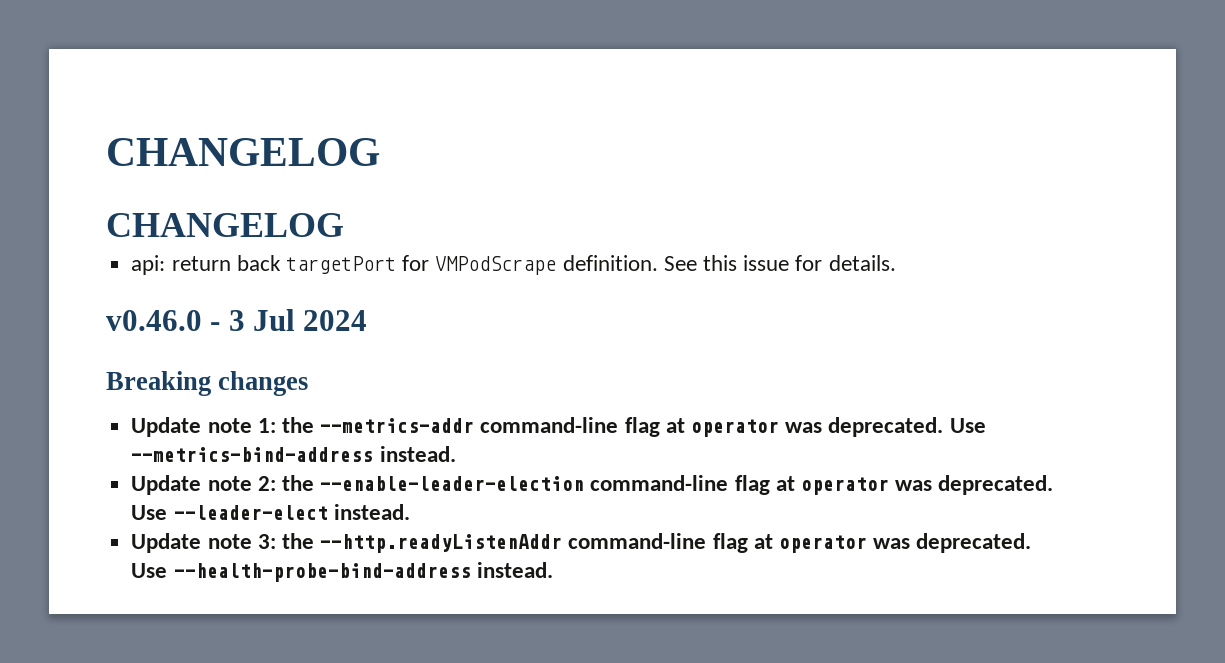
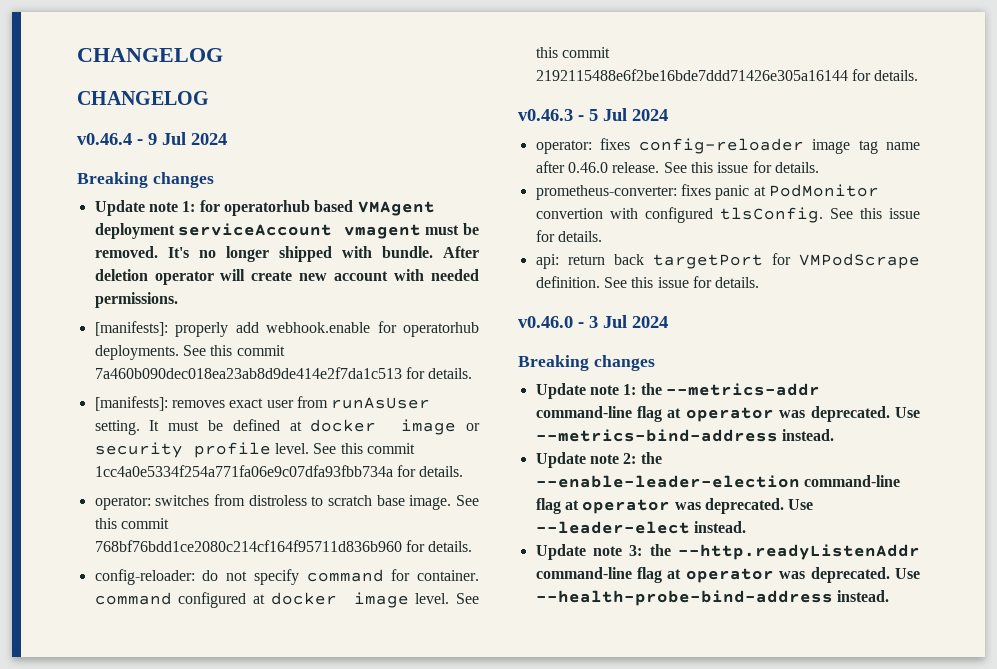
(344, 225) none -> [77,132,227,145] [77,172,214,188] [94,200,435,216] [94,223,479,239] [94,246,479,262] [94,269,479,285] [94,292,178,308] [94,321,479,337] [94,345,285,360] [94,367,473,379] [94,396,431,411] [94,419,480,435] [94,442,415,458] [94,465,464,477] [94,494,480,510] [94,518,169,529] [94,540,473,552] [94,569,480,585] [94,592,480,608] [535,47,610,58] [535,69,919,81] [518,108,668,121] [535,138,920,154] [535,161,819,173] [535,184,879,200] [535,207,920,223] [535,230,602,242] // v0.46.4 - 9 Jul 2024 // Breaking changes // Update note 1: for operatorhub based VMAgent deployment serviceAccount vmagent must be removed. It's no longer shipped with bundle. After deletion operator will create new account with needed permissions. // [manifests]: properly add webhook.enable for operatorhub deployments. See this commit 7a460b090dec018ea23ab8d9de414e2f7da1c513 for details. // [manifests]: removes exact user from runAsUser setting. It must be defined at docker image or security profile level. See this commit 1cc4a0e5334f254a771fa06e9c07dfa93fbb734a for details. // operator: switches from distroless to scratch base image. See this commit 768bf76bdd1ce2080c214cf164f95711d836b960 for details. // config-reloader: do not specify command for container. command configured at docker image level. See this commit 2192115488e6f2be16bde7ddd71426e305a16144 for details. // v0.46.3 - 5 Jul 2024 // operator: fixes config-reloader image tag name after 0.46.0 release. See this issue for details. // prometheus-converter: fixes panic at PodMonitor convertion with configured tlsConfig. See this issue for details.

